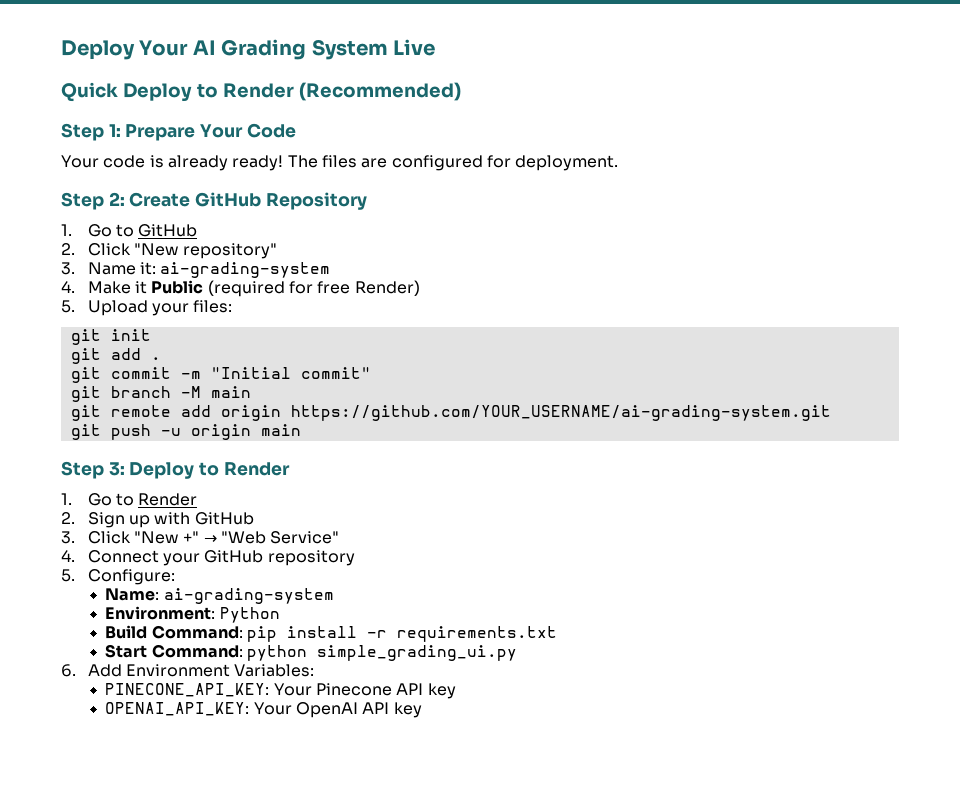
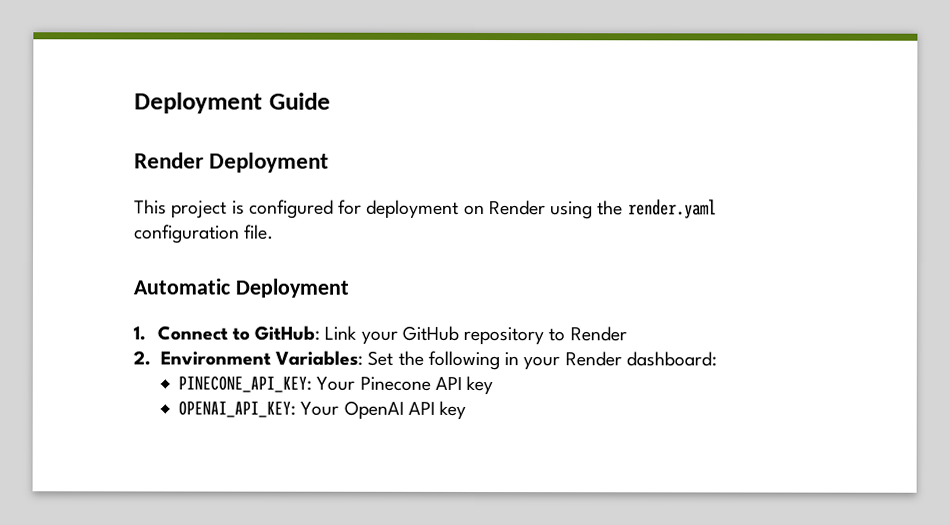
[61,39,435,60] [61,82,461,102] [61,123,296,141] [61,155,619,171] [61,192,367,210] [61,224,198,237] [61,243,278,259] [61,262,331,278] [61,280,420,297] [61,300,233,316] [70,329,151,345] [70,348,161,364] [70,367,371,383] [70,386,251,402] [70,405,831,421] [70,424,301,440] [61,461,290,479] [61,493,198,506] [61,512,254,528] [61,531,340,544] [61,550,355,566] [61,569,175,585] [105,588,334,604] [105,606,280,623] [105,625,557,642] [105,644,517,661] [61,664,315,677] Deploy Your AI Grading System Live // Quick Deploy to Render (Recommended) // Step 1: Prepare Your Code // Your code is already ready! The files are configured for deployment. // Step 2: Create GitHub Repository // 1. Go to GitHub // 2. Click "New repository" // 3. Name it: ai-grading-system // 4. Make it Public (required for free Render) // 5. Upload your files: // git init // git add . // git commit -m "Initial commit" // git branch -M main // git remote add origin https://github.com/YOUR_USERNAME/ai-grading-system.git // git push -u origin main // Step 3: Deploy to Render // 1. Go to Render // 2. Sign up with GitHub // 3. Click "New +" → "Web Service" // 4. Connect your GitHub repository // 5. Configure: // Name: ai-grading-system // Environment: Python // Build Command: pip install -r requirements.txt // Start Command: python simple_grading_ui.py // 6. Add Environment Variables: -> [134,92,331,114] [134,152,330,173] [134,199,717,220] [134,224,275,244] [133,278,349,298] [133,325,627,346] [133,350,717,371] Deployment Guide // Render Deployment // This project is configured for deployment on Render using the render.yaml configuration file. // Automatic Deployment // 1. Connect to GitHub: Link your GitHub repository to Render // 2. Environment Variables: Set the following in your Render dashboard:

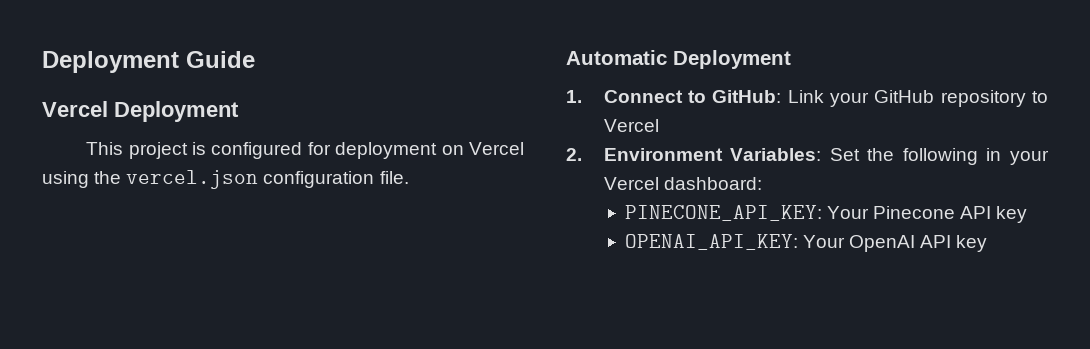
[134,152,204,169] Render -> [42,101,108,117] Vercel
[488,200,546,216] Render -> [469,142,525,155] Vercel
[627,199,717,219] render.yaml -> [126,170,259,189] vercel.json
[569,326,627,342] Render -> [603,119,659,132] Vercel
[564,351,622,367] Render -> [603,177,659,190] Vercel

